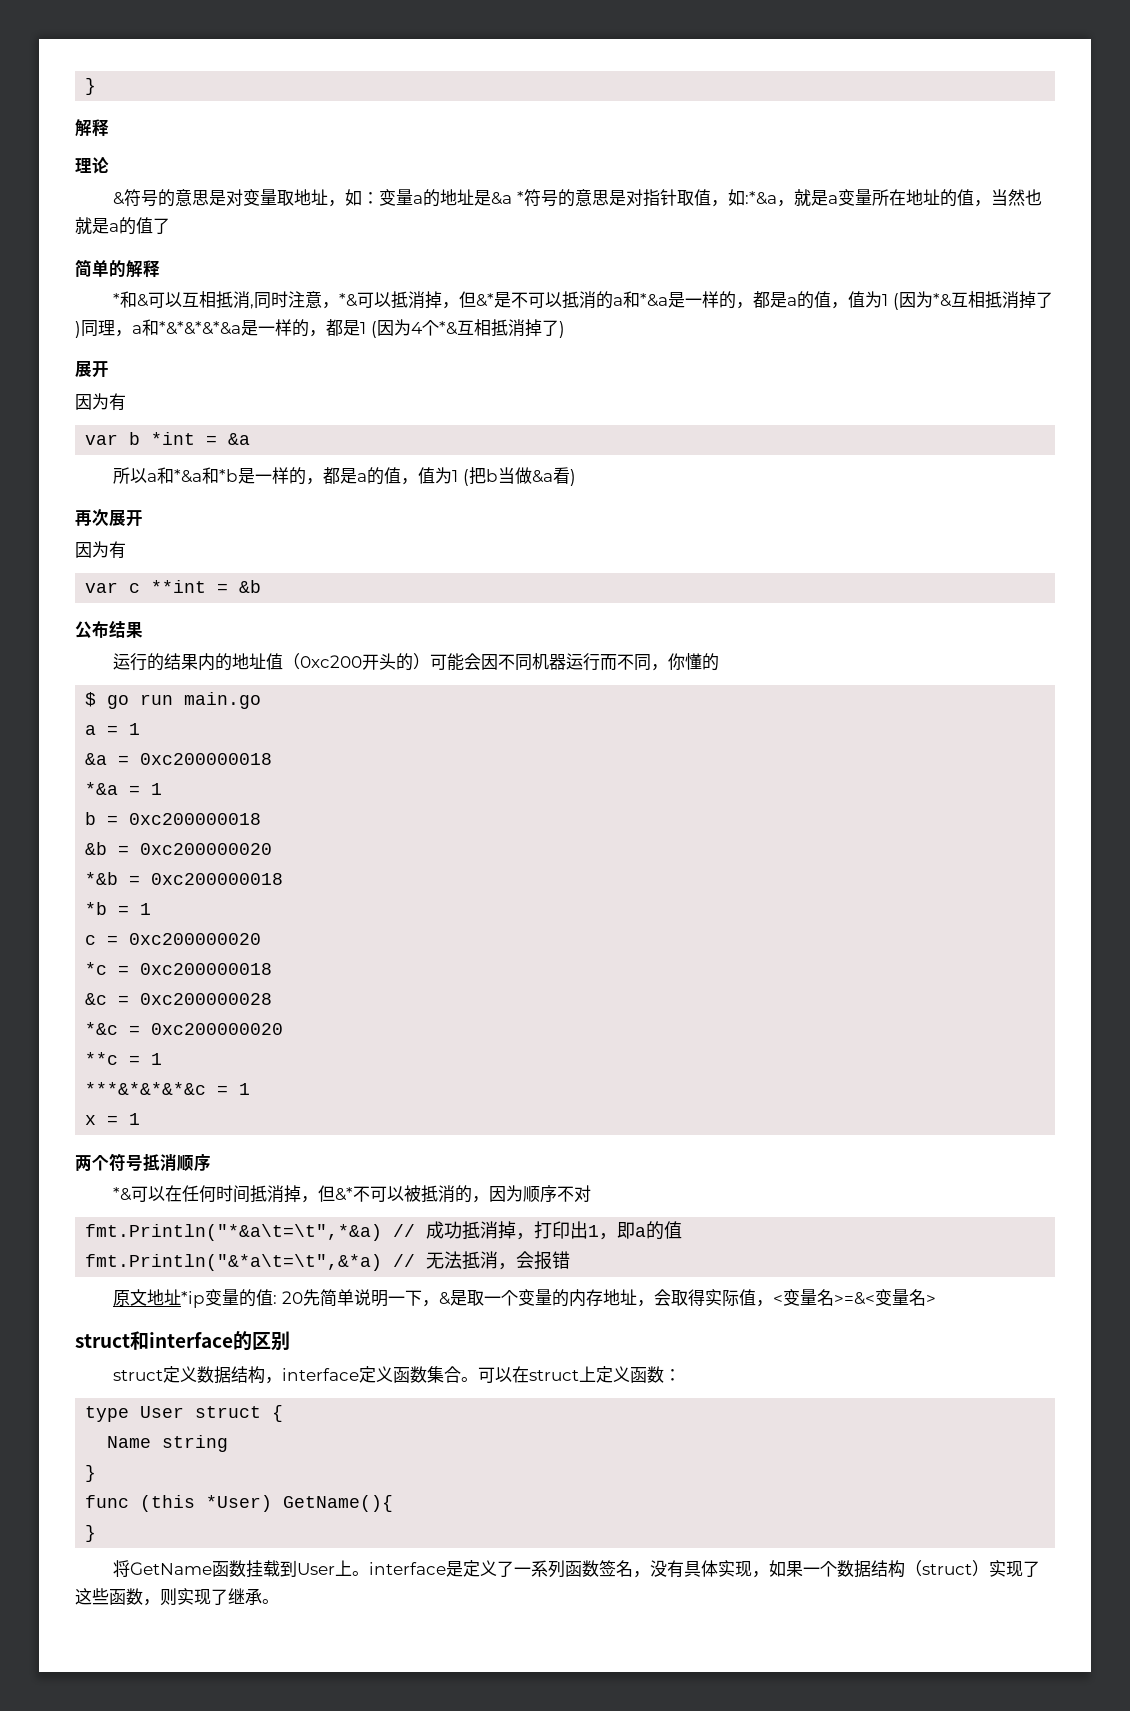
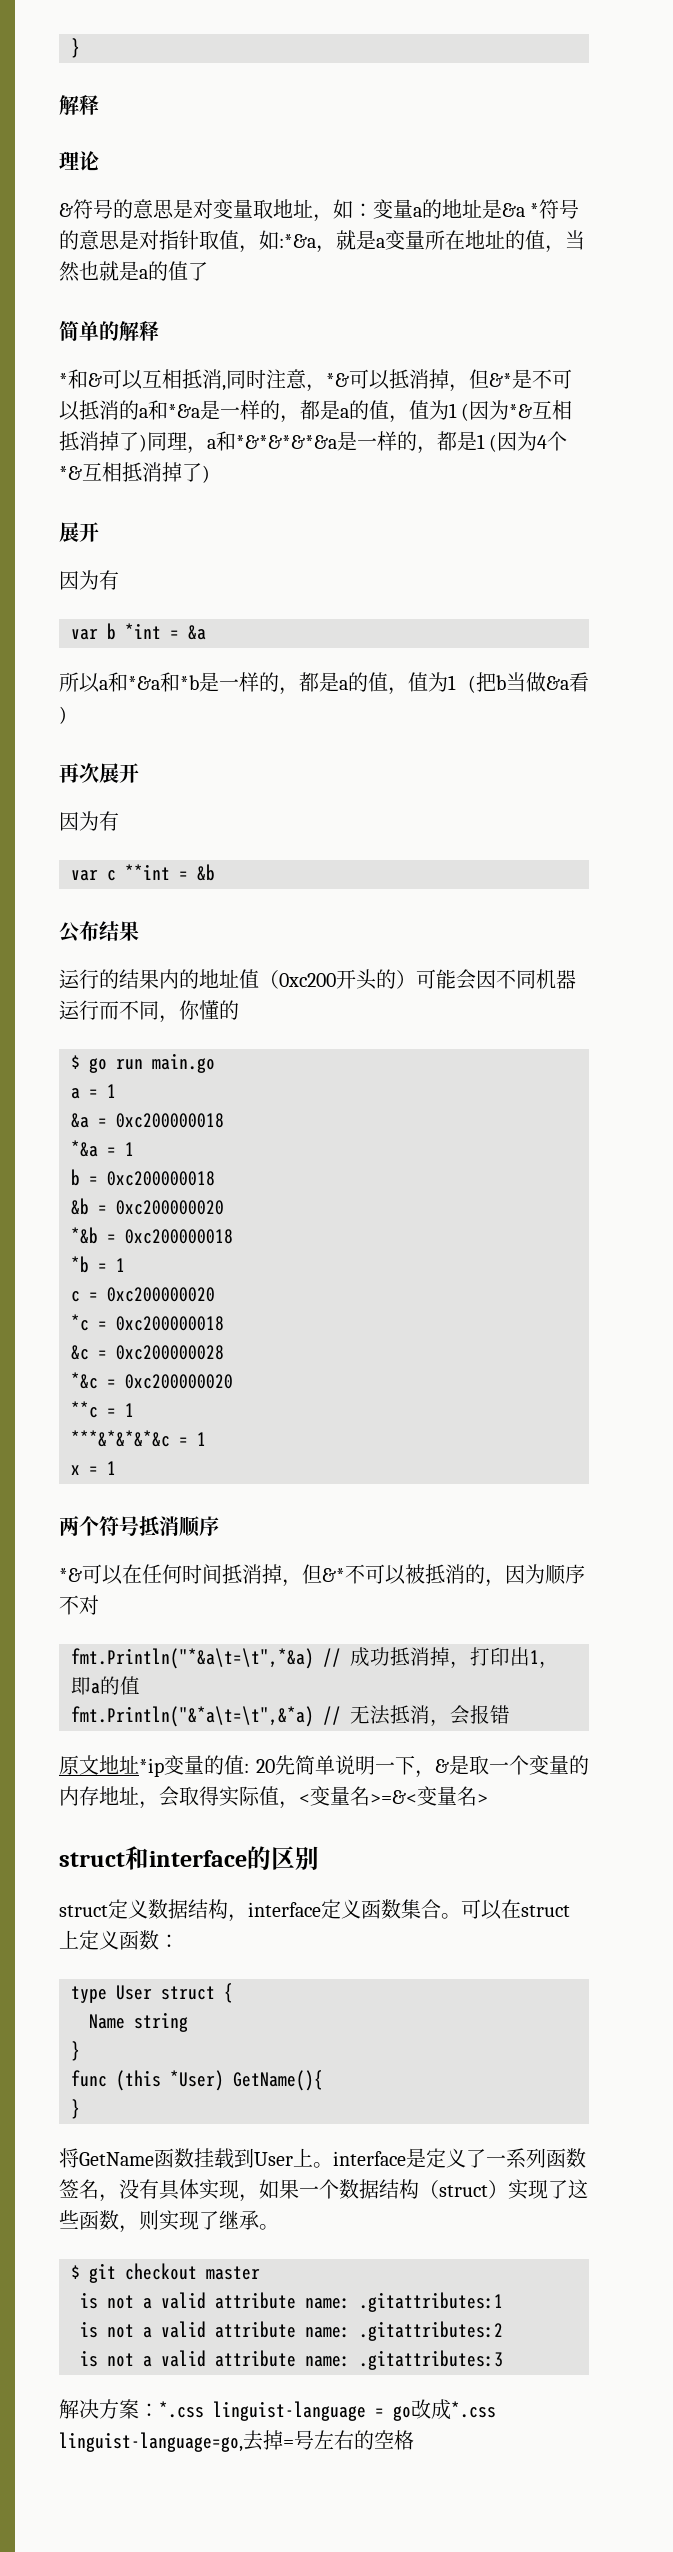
(279, 1601) none -> [71,2263,260,2283] [80,2292,503,2312] [80,2321,503,2341] [80,2350,503,2370] [59,2399,496,2421] [59,2430,414,2452] // $ git checkout master // is not a valid attribute name: .gitattributes:1 // is not a valid attribute name: .gitattributes:2 // is not a valid attribute name: .gitattributes:3 // 解决方案：*.css linguist-language = go改成*.css linguist-language=go,去掉=号左右的空格

